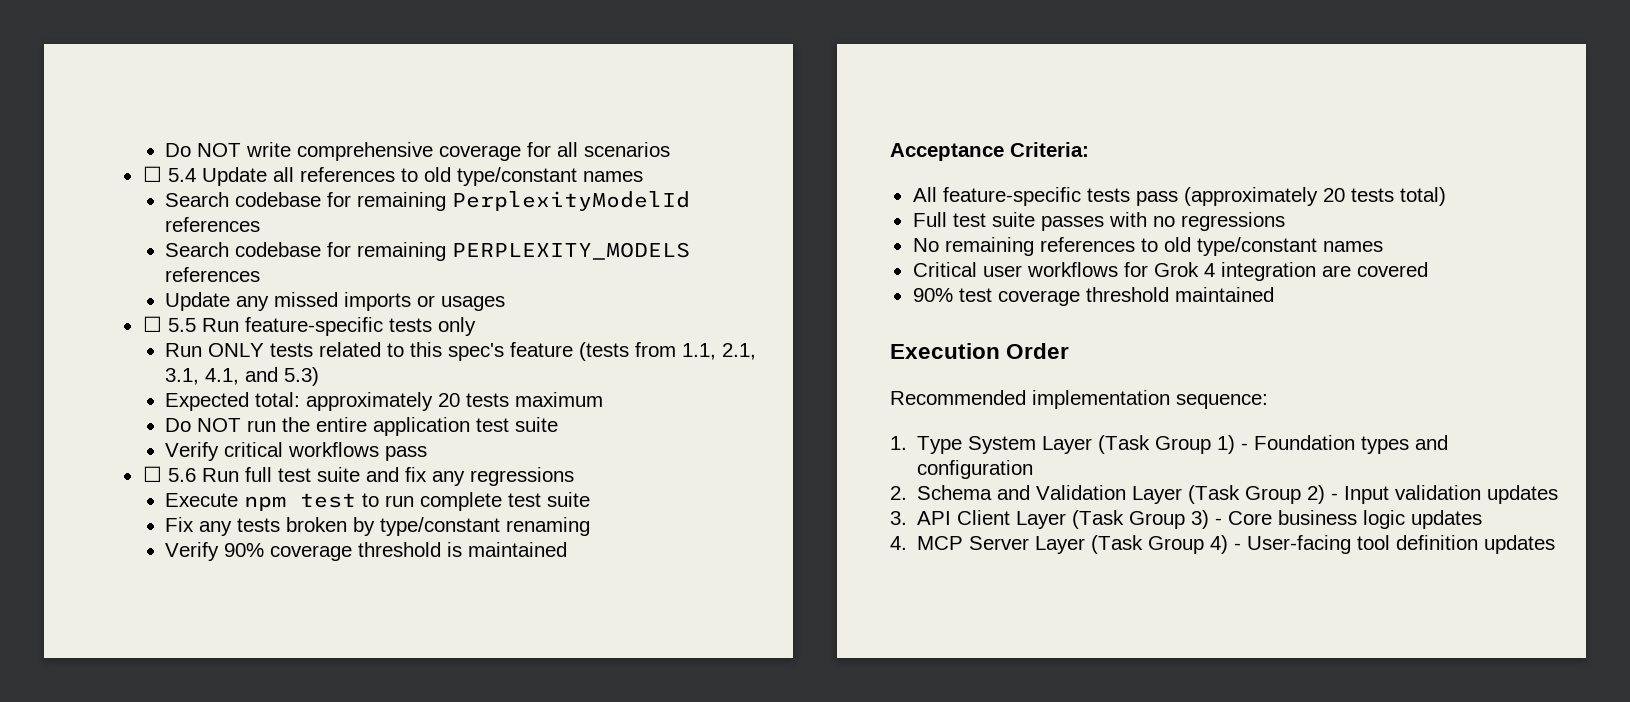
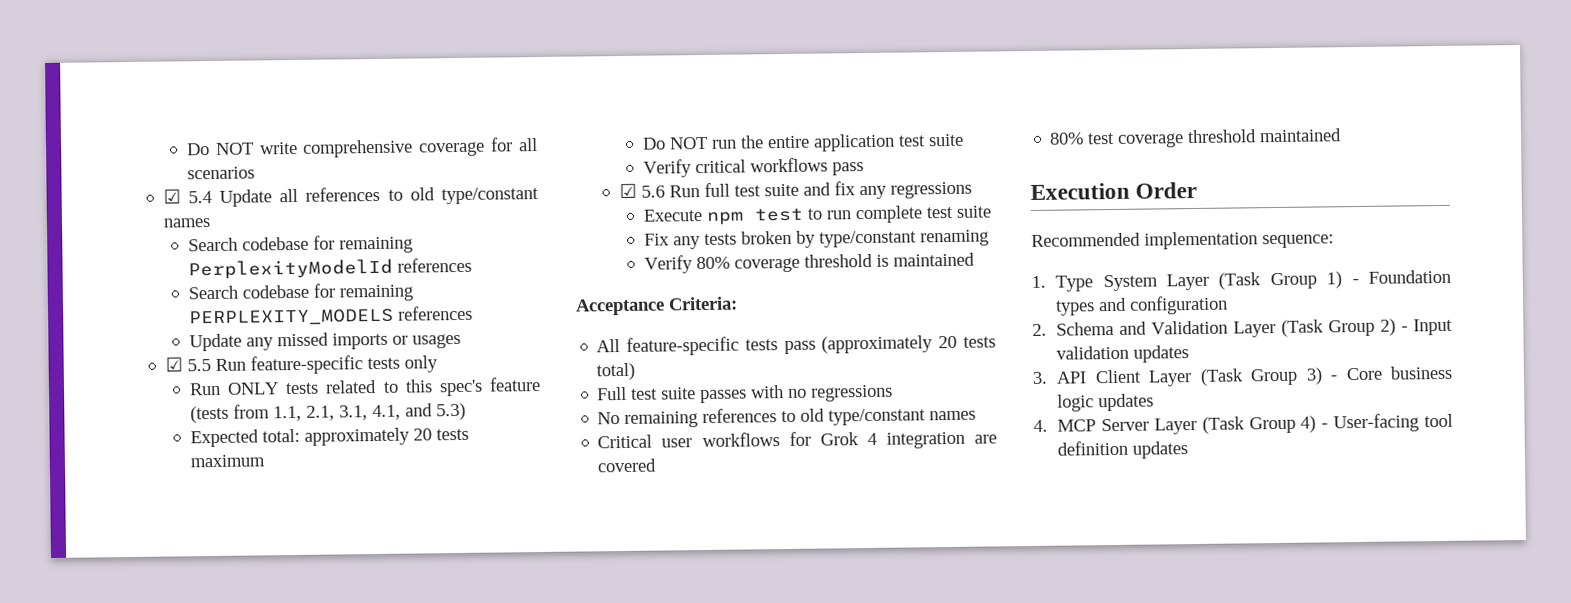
[142,166,162,182] ☐ -> [162,189,181,204] ☑
[142,316,162,332] ☐ -> [164,357,183,372] ☑
[142,466,162,482] ☐ -> [618,183,637,199] ☑
[224,543,265,557] 90% -> [695,256,730,270] 80%
[912,288,953,302] 90% -> [1049,132,1085,145] 80%

